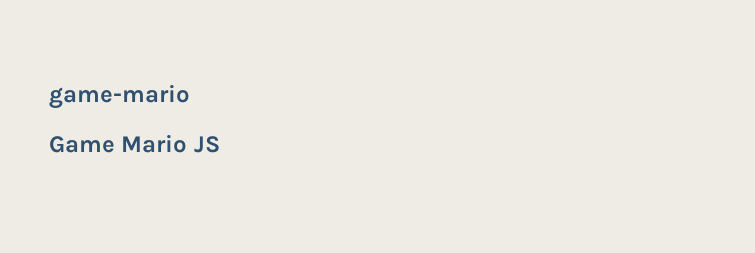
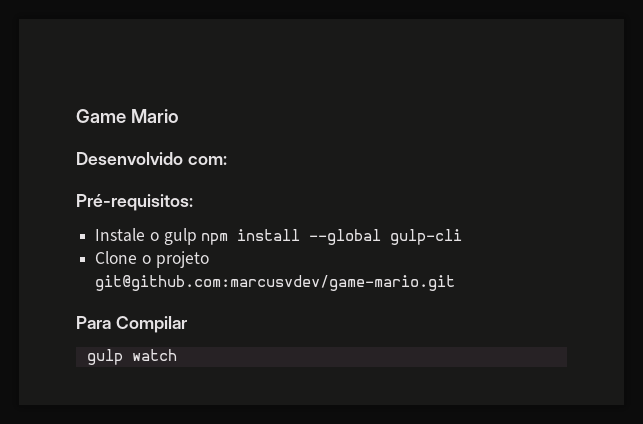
[49,84,190,109] game-mario // -> (76, 116) none
[193,136,220,153] JS -> [76,152,227,165] [76,194,193,211] [95,228,463,245] [95,251,209,268] [95,275,456,291] [76,316,187,333] [86,349,177,365] // Desenvolvido com: // Pré-requisitos: // Instale o gulp npm install --global gulp-cli // Clone o projeto git@github.com:marcusvdev/game-mario.git // Para Compilar // gulp watch

